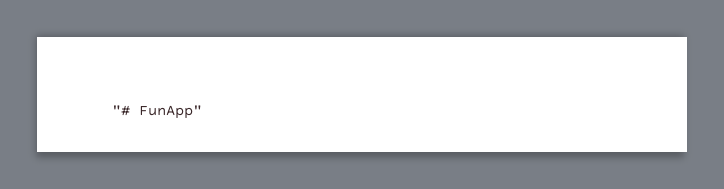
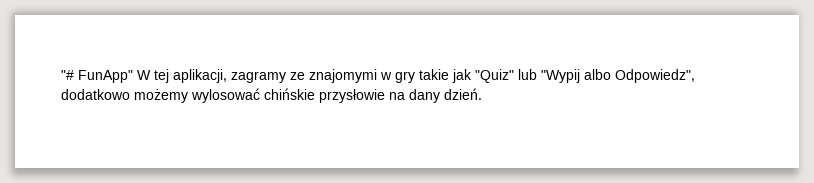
(202, 112) none -> [137,69,695,83] [61,88,482,103] W tej aplikacji, zagramy ze znajomymi w gry takie jak "Quiz" lub "Wypij albo Odpowiedz", dodatkowo możemy wylosować chińskie przysłowie na dany dzień.

